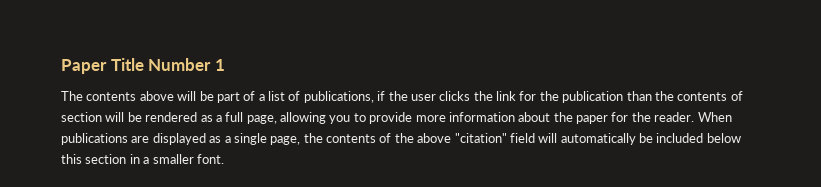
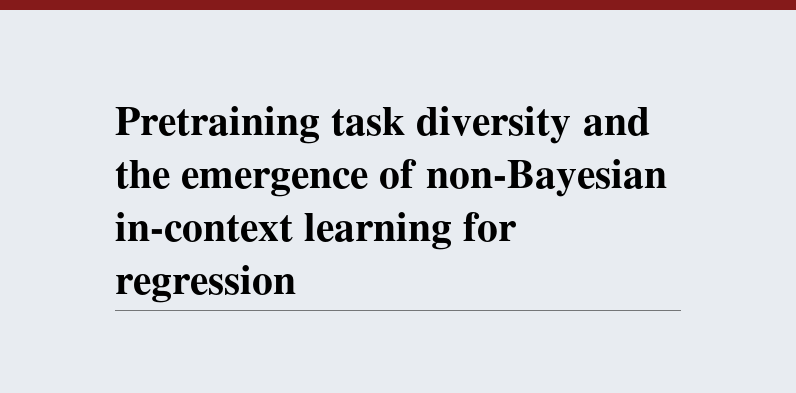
[61,58,225,74] [61,91,743,103] [61,112,732,124] [61,133,741,145] [61,154,224,164] Paper Title Number 1 // The contents above will be part of a list of publications, if the user clicks the link for the publication than the contents of section will be rendered as a full page, allowing you to provide more information about the paper for the reader. When publications are displayed as a single page, the contents of the above "citation" field will automatically be included below this section in a smaller font. -> [115,106,650,144] [115,159,667,197] [115,212,517,250] [115,265,296,303] Pretraining task diversity and the emergence of non-Bayesian in-context learning for regression

